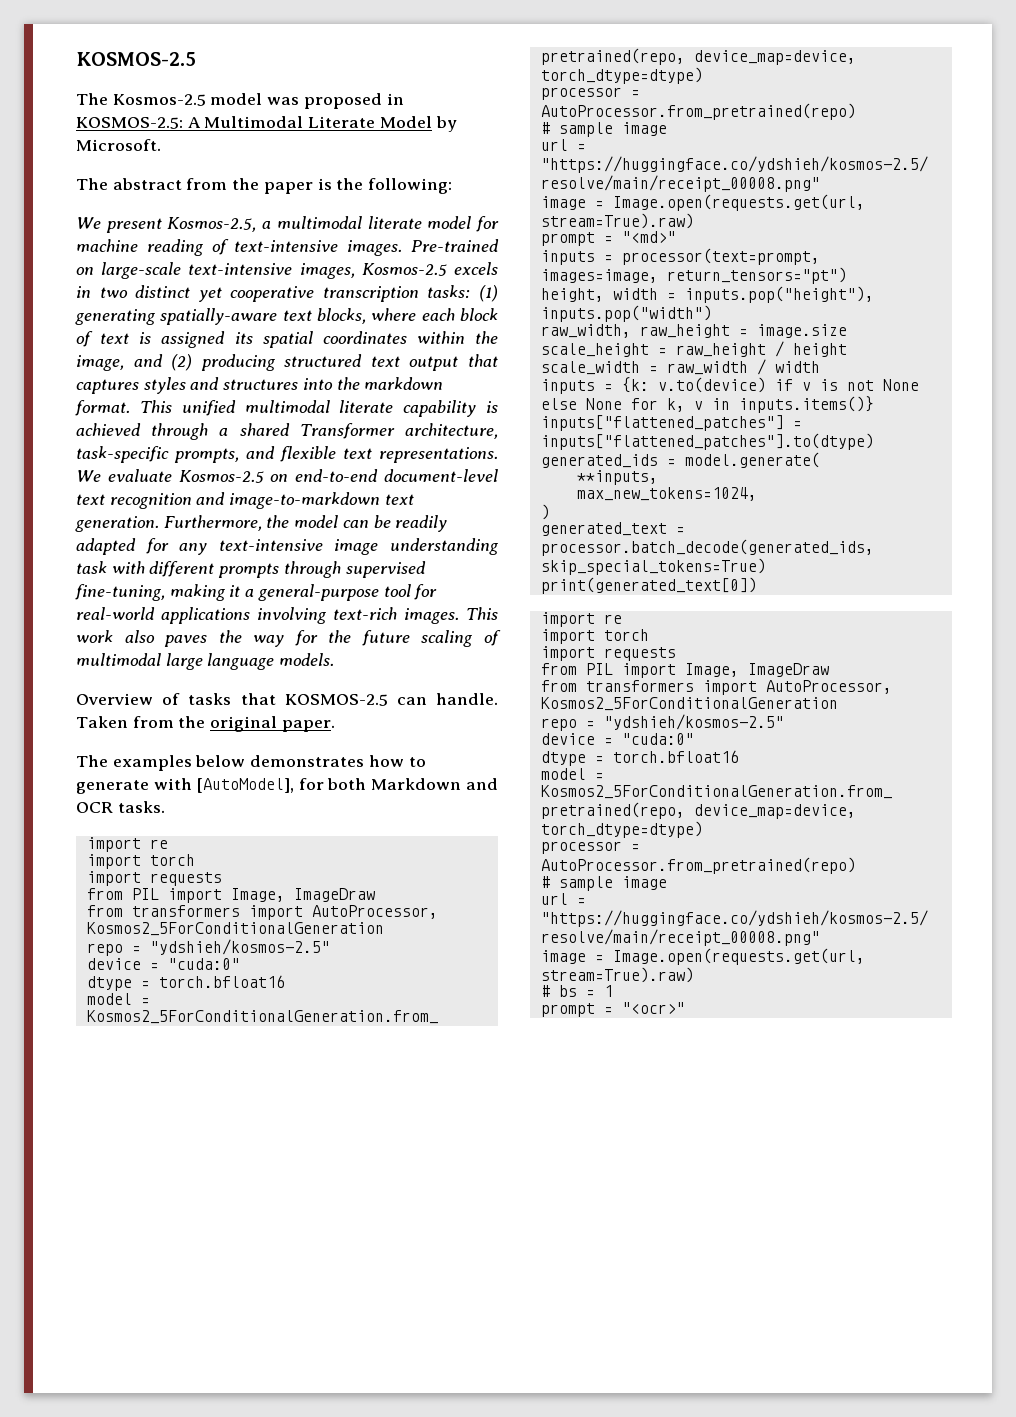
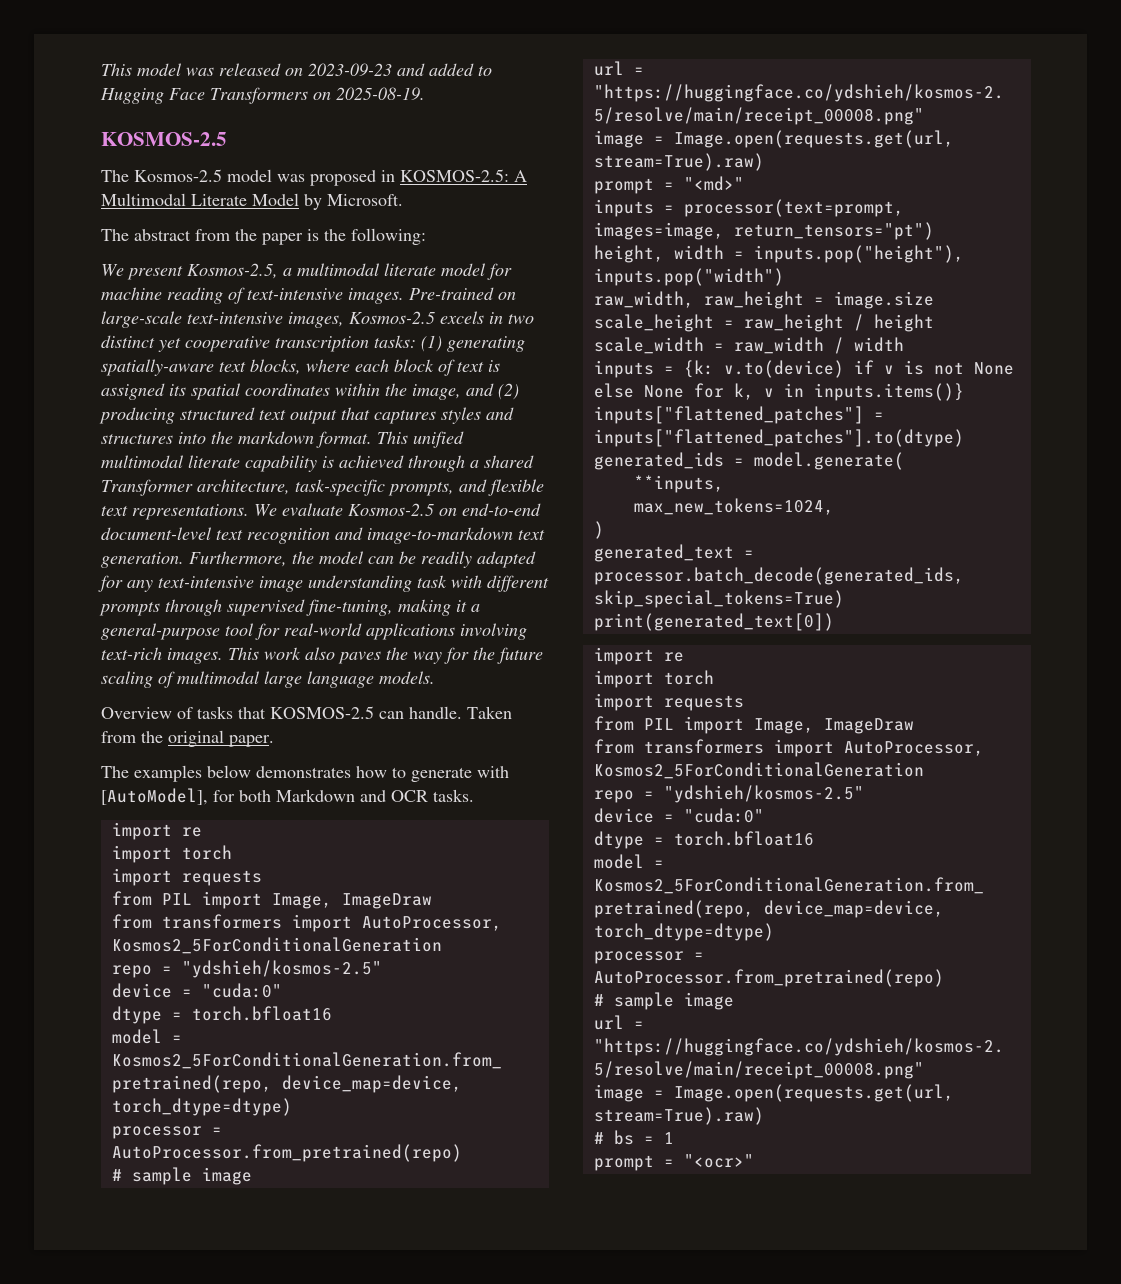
(76, 59) none -> [101,63,492,76] [100,87,425,104] This model was released on 2023-09-23 and added to Hugging Face Transformers on 2025-08-19. //

